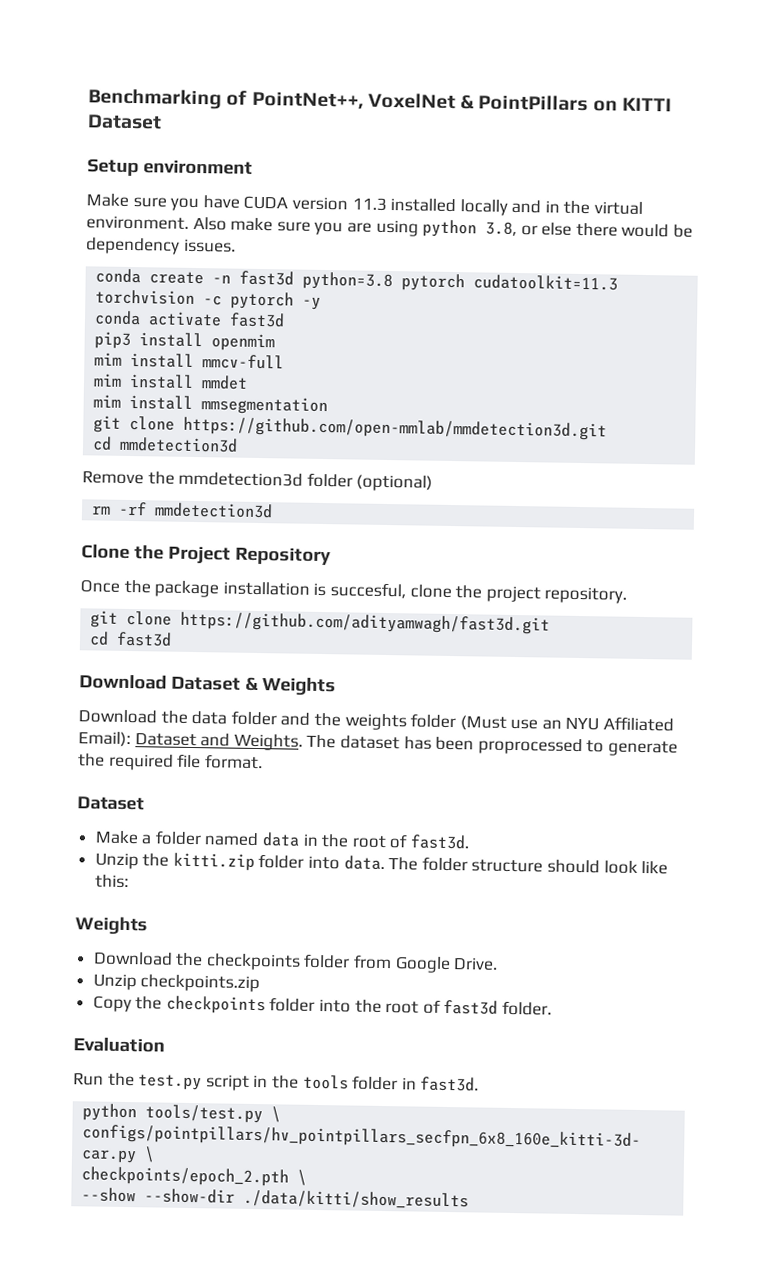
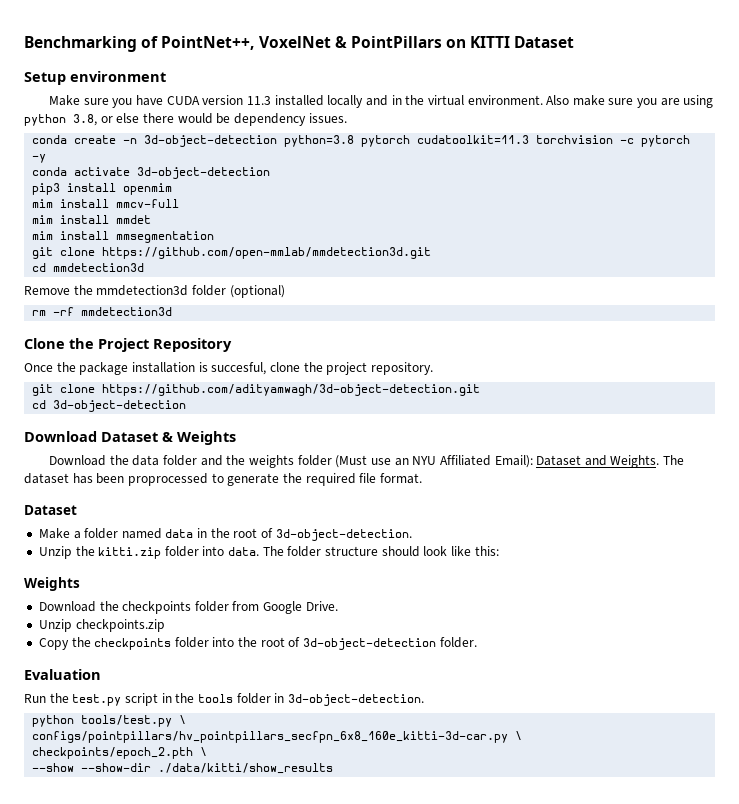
[239,270,295,286] fast3d -> [144,135,278,147] 3d-object-detection
[229,312,286,328] fast3d -> [137,167,271,179] 3d-object-detection
[180,611,551,635] [89,631,173,647] https://github.com/adityamwagh/fast3d.git // cd fast3d -> [102,384,481,396] [32,400,187,412] https://github.com/adityamwagh/3d-object-detection.git // cd 3d-object-detection
[410,834,471,850] fast3d. -> [275,529,412,541] 3d-object-detection.
[443,999,499,1015] fast3d -> [303,638,437,650] 3d-object-detection
[420,1076,480,1092] fast3d. -> [287,694,424,706] 3d-object-detection.

